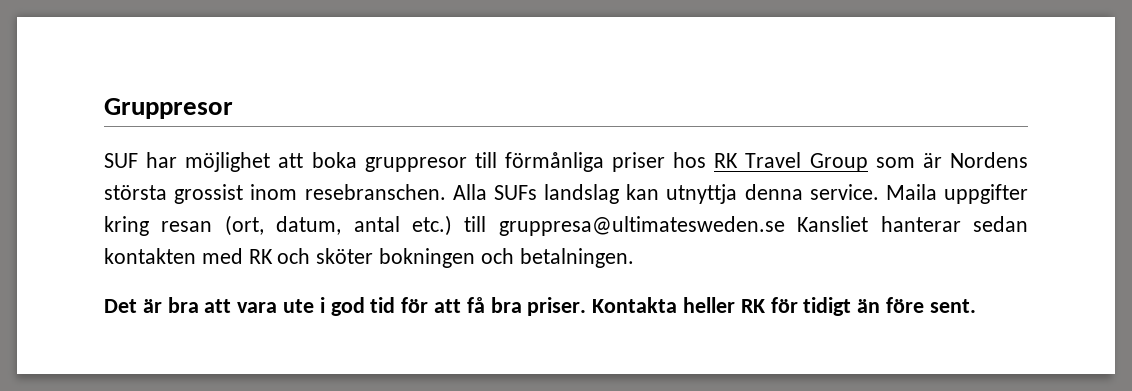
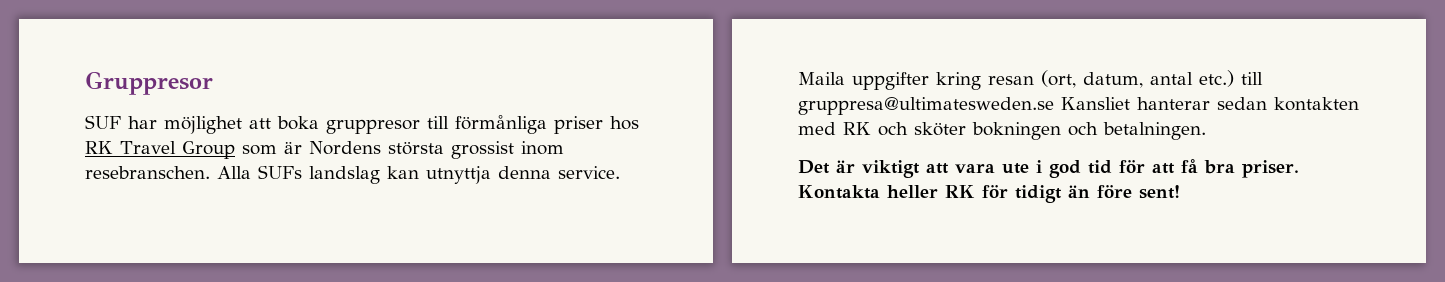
[167,297,199,313] bra -> [862,160,920,178] viktigt
[929,299,976,313] sent. -> [1139,185,1180,199] sent!

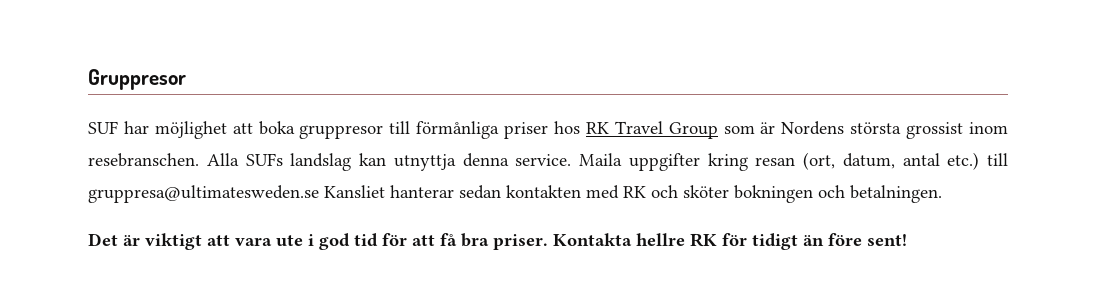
[887,185,938,198] heller -> [636,233,685,246] hellre

